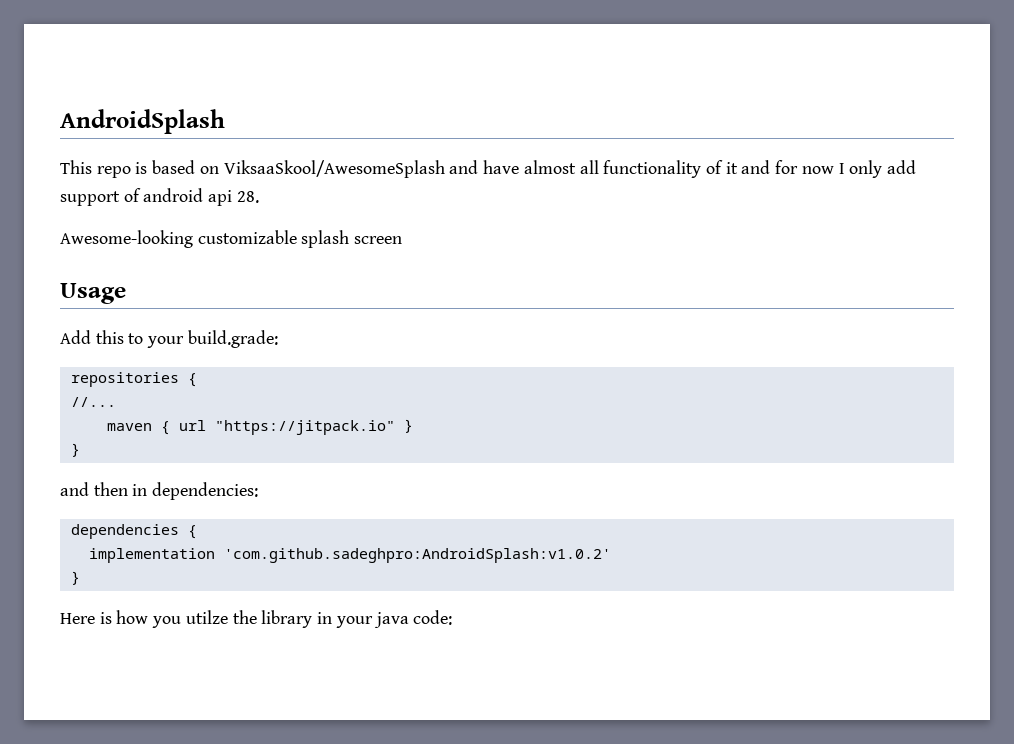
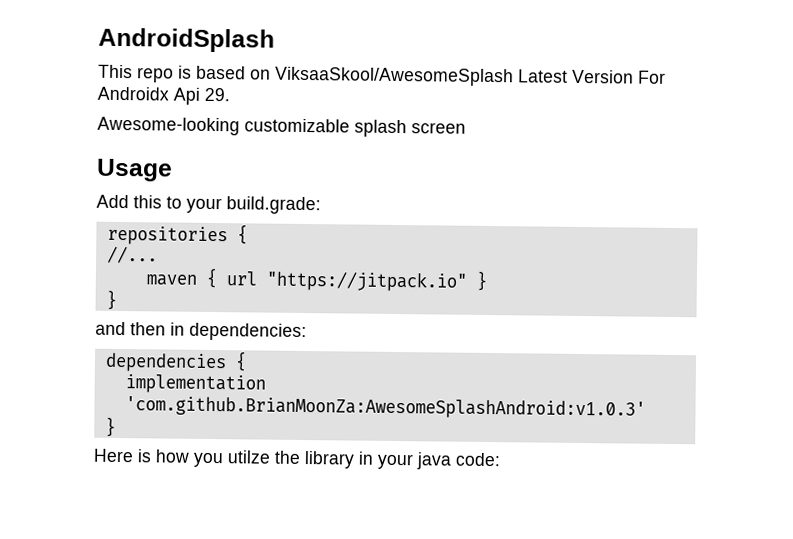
[449,160,917,178] [60,188,259,206] and have almost all functionality of it and for now I only add support of android api 28. -> [518,69,666,84] [97,86,230,105] Latest Version For Androidx Api 29.
[223,548,611,563] 'com.github.sadeghpro:AndroidSplash:v1.0.2' -> [124,396,646,420] 'com.github.BrianMoonZa:AwesomeSplashAndroid:v1.0.3'

